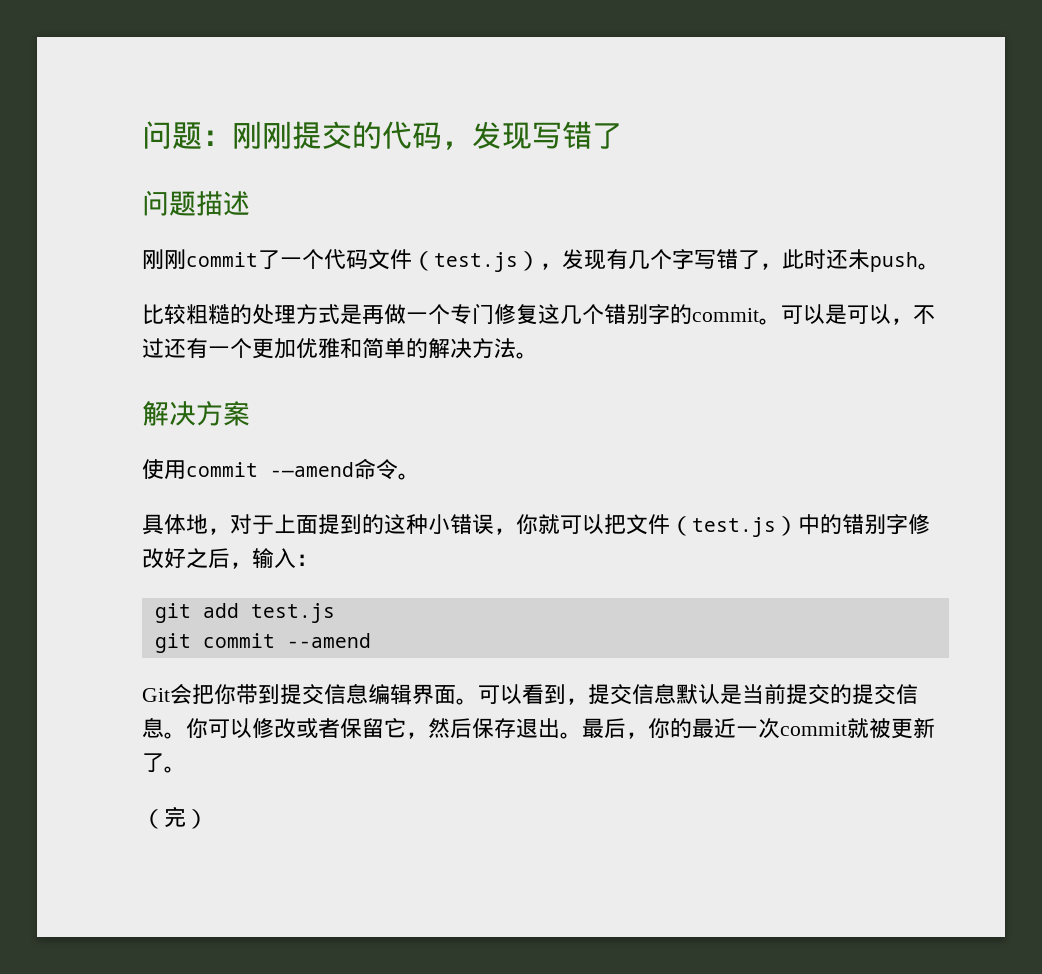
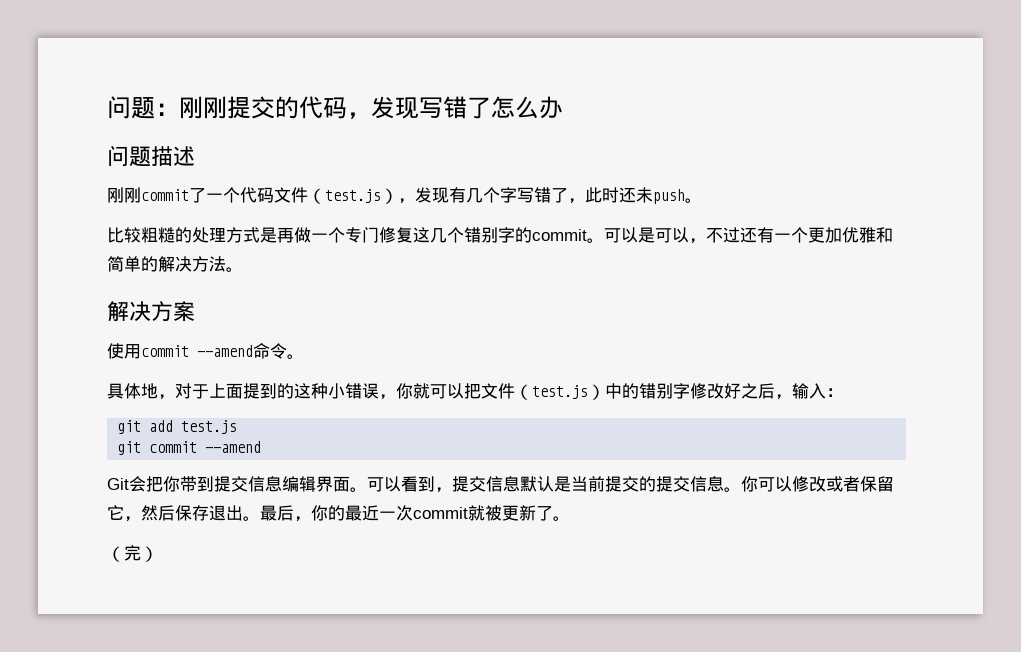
(622, 136) none -> [491,96,563,119] 怎么办

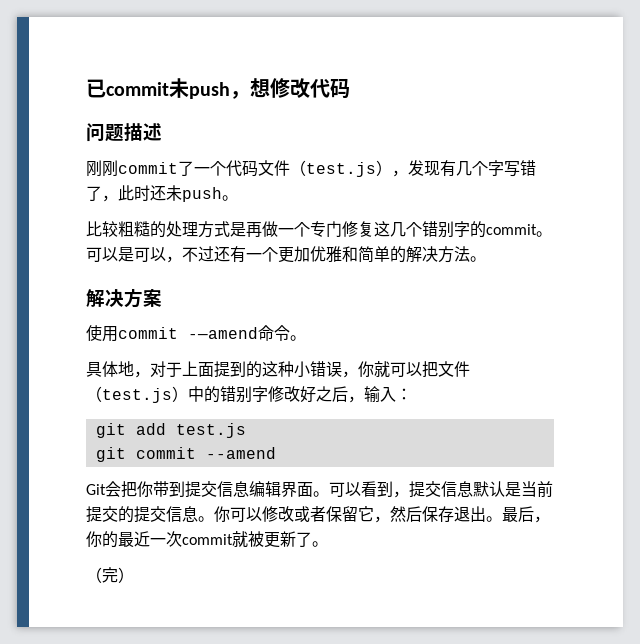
[107,96,563,119] 问题：刚刚提交的代码，发现写错了怎么办 -> [86,78,350,99] 已commit未push，想修改代码

